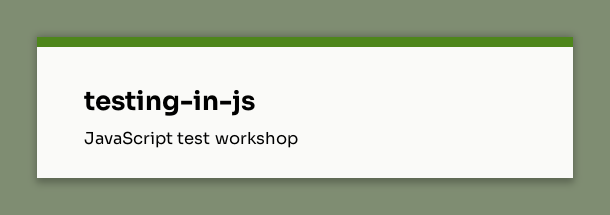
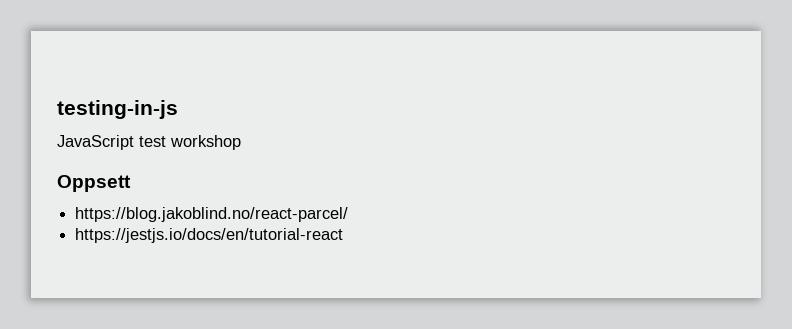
(298, 139) none -> [57,175,131,192] [75,207,349,222] [75,228,344,243] // Oppsett // https://blog.jakoblind.no/react-parcel/ // https://jestjs.io/docs/en/tutorial-react

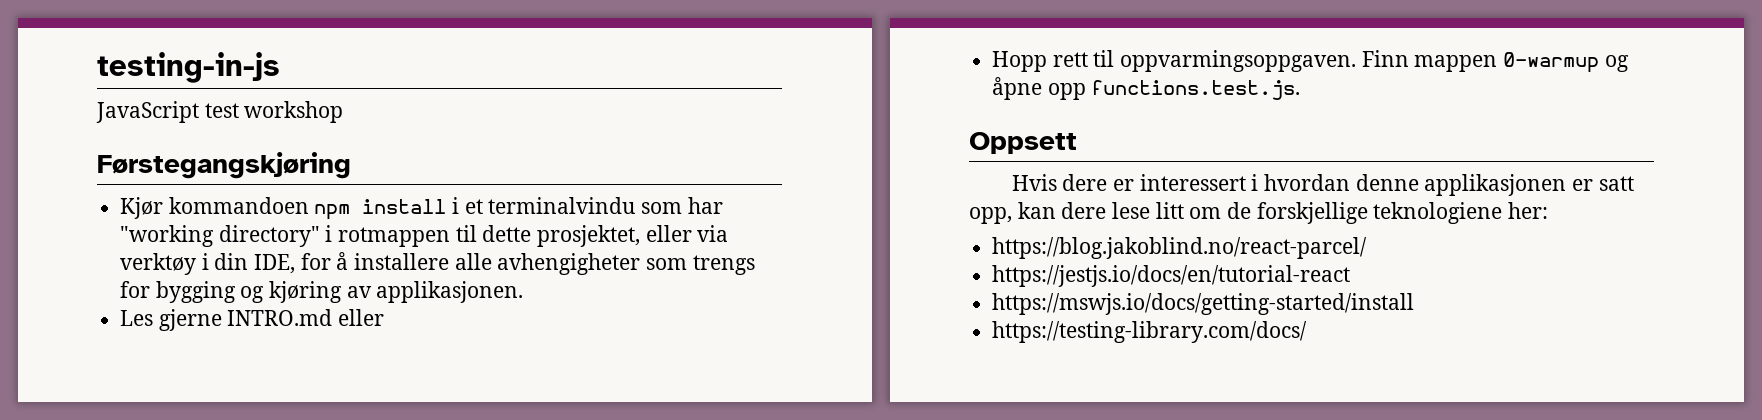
[57,175,131,192] Oppsett -> [97,152,351,179] [120,197,723,220] [120,225,729,247] [120,252,755,275] [120,281,524,303] [120,309,385,331] [992,50,1629,73] [992,77,1301,100] [969,132,1077,154] [1011,174,1634,196] [969,202,1549,224] Førstegangskjøring // Kjør kommandoen npm install i et terminalvindu som har "working directory" i rotmappen til dette prosjektet, eller via verktøy i din IDE, for å installere alle avhengigheter som trengs for bygging og kjøring av applikasjonen. // Les gjerne INTRO.md eller // Hopp rett til oppvarmingsoppgaven. Finn mappen 0-warmup og åpne opp functions.test.js. // Oppsett // Hvis dere er interessert i hvordan denne applikasjonen er satt opp, kan dere lese litt om de forskjellige teknologiene her:
(344, 235) none -> [992,293,1415,315] [992,321,1308,343] // https://mswjs.io/docs/getting-started/install // https://testing-library.com/docs/

